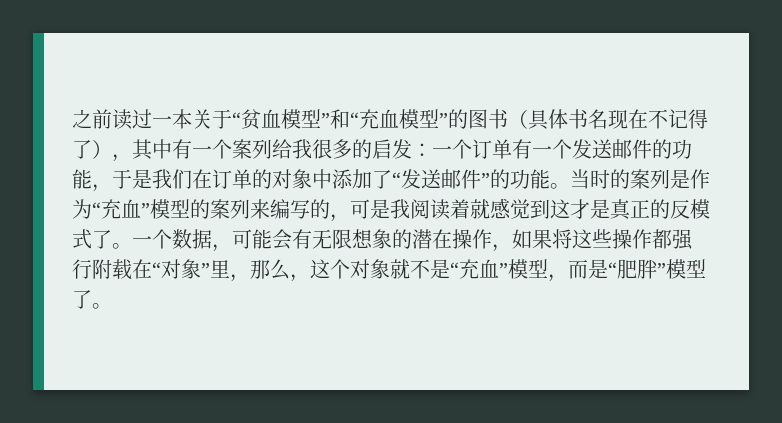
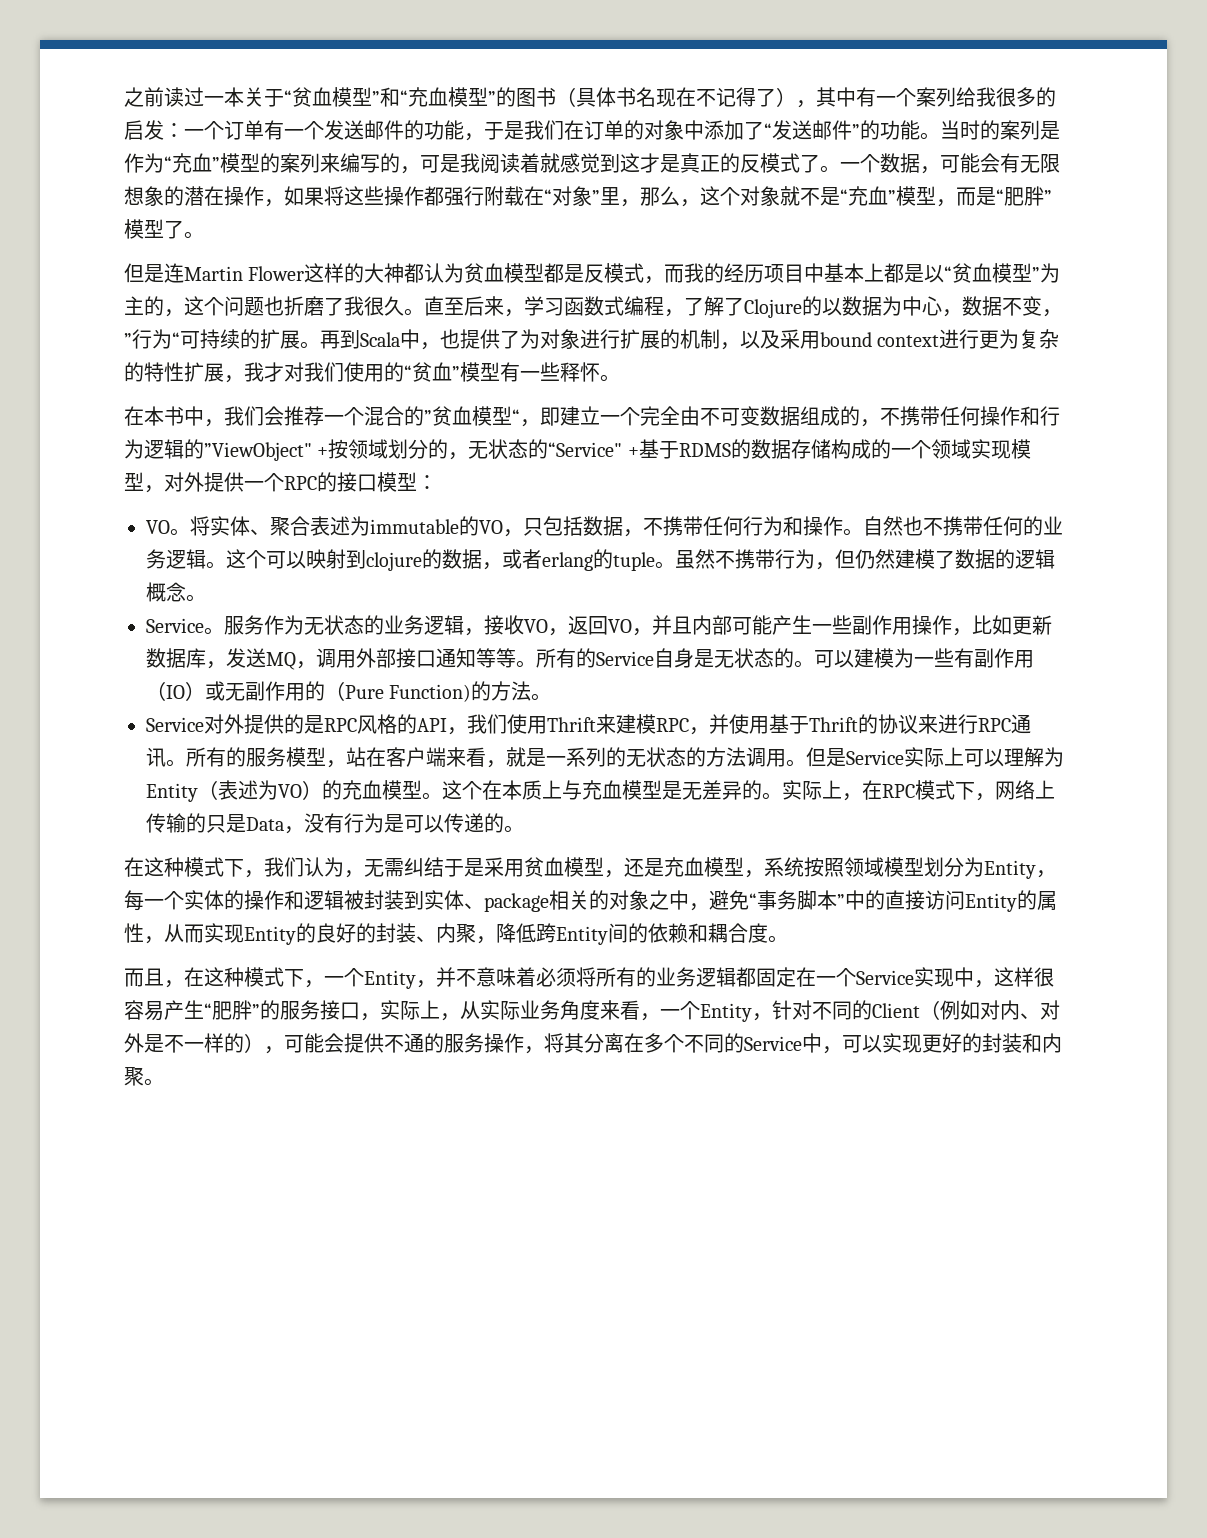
(112, 306) none -> [124,263,1061,284] [124,296,1062,318] [124,329,1060,350] [124,362,620,383] [124,406,1060,427] [124,439,1031,461] [124,472,437,493] [146,516,1063,537] [146,549,1055,571] [146,582,206,602] [146,615,1052,636] [146,648,1034,670] [146,681,552,702] [146,714,1031,735] [146,747,1064,768] [146,780,1055,802] [146,813,524,834] [124,857,1056,879] [124,890,1057,912] [124,923,788,945] [124,967,1054,989] [124,1000,1060,1022] [124,1033,1062,1054] [124,1067,164,1086] // 但是连Martin Flower这样的大神都认为贫血模型都是反模式，而我的经历项目中基本上都是以“贫血模型”为主的，这个问题也折磨了我很久。直至后来，学习函数式编程，了解了Clojure的以数据为中心，数据不变，”行为“可持续的扩展。再到Scala中，也提供了为对象进行扩展的机制，以及采用bound context进行更为复杂的特性扩展，我才对我们使用的“贫血”模型有一些释怀。 // 在本书中，我们会推荐一个混合的”贫血模型“，即建立一个完全由不可变数据组成的，不携带任何操作和行为逻辑的”ViewObject" +按领域划分的，无状态的“Service" +基于RDMS的数据存储构成的一个领域实现模型，对外提供一个RPC的接口模型： // VO。将实体、聚合表述为immutable的VO，只包括数据，不携带任何行为和操作。自然也不携带任何的业务逻辑。这个可以映射到clojure的数据，或者erlang的tuple。虽然不携带行为，但仍然建模了数据的逻辑概念。 // Service。服务作为无状态的业务逻辑，接收VO，返回VO，并且内部可能产生一些副作用操作，比如更新数据库，发送MQ，调用外部接口通知等等。所有的Service自身是无状态的。可以建模为一些有副作用（IO）或无副作用的（Pure Function)的方法。 // Service对外提供的是RPC风格的API，我们使用Thrift来建模RPC，并使用基于Thrift的协议来进行RPC通讯。所有的服务模型，站在客户端来看，就是一系列的无状态的方法调用。但是Service实际上可以理解为Entity（表述为VO）的充血模型。这个在本质上与充血模型是无差异的。实际上，在RPC模式下，网络上传输的只是Data，没有行为是可以传递的。 // 在这种模式下，我们认为，无需纠结于是采用贫血模型，还是充血模型，系统按照领域模型划分为Entity，每一个实体的操作和逻辑被封装到实体、package相关的对象之中，避免“事务脚本”中的直接访问Entity的属性，从而实现Entity的良好的封装、内聚，降低跨Entity间的依赖和耦合度。 // 而且，在这种模式下，一个Entity，并不意味着必须将所有的业务逻辑都固定在一个Service实现中，这样很容易产生“肥胖”的服务接口，实际上，从实际业务角度来看，一个Entity，针对不同的Client（例如对内、对外是不一样的），可能会提供不通的服务操作，将其分离在多个不同的Service中，可以实现更好的封装和内聚。

